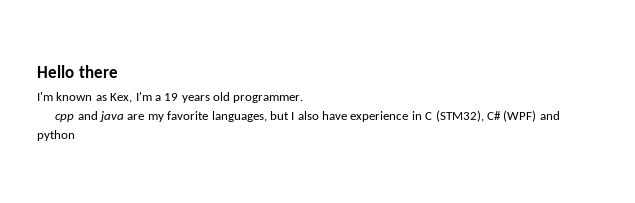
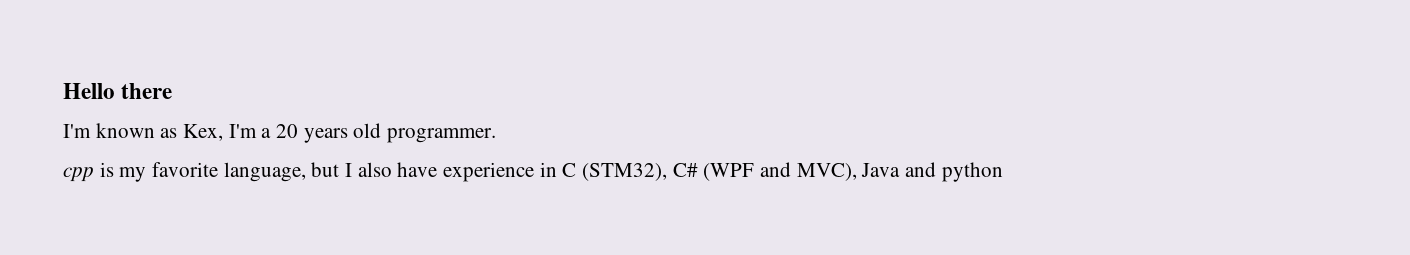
[164,93,179,101] 19 -> [276,124,299,138] 20
[77,111,145,122] and java are -> [99,162,114,177] is
[211,111,267,122] languages, -> [223,162,306,182] language,
[503,110,537,122] (WPF) -> [703,162,901,181] (WPF and MVC), Java

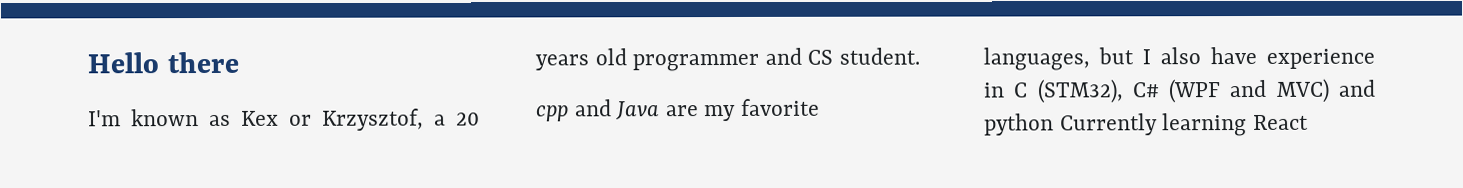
[183,124,257,141] Kex, I'm -> [241,108,424,131] Kex or Krzysztof,
[387,128,497,143] [63,162,114,182] programmer. // cpp is -> [632,47,921,72] [536,99,699,122] programmer and CS student. // cpp and Java are
[223,162,306,182] language, -> [983,47,1090,71] languages,
[796,162,1003,182] MVC), Java and python -> [1275,78,1376,103] [984,113,1309,137] MVC) and python Currently learning React

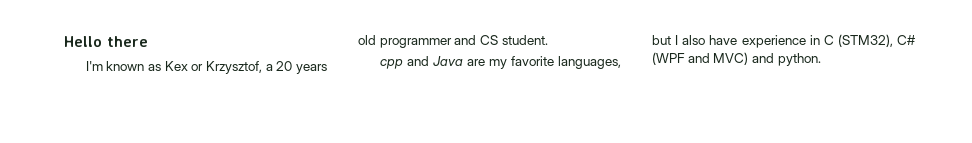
[984,113,1309,137] python Currently learning React -> [777,53,821,66] python.

